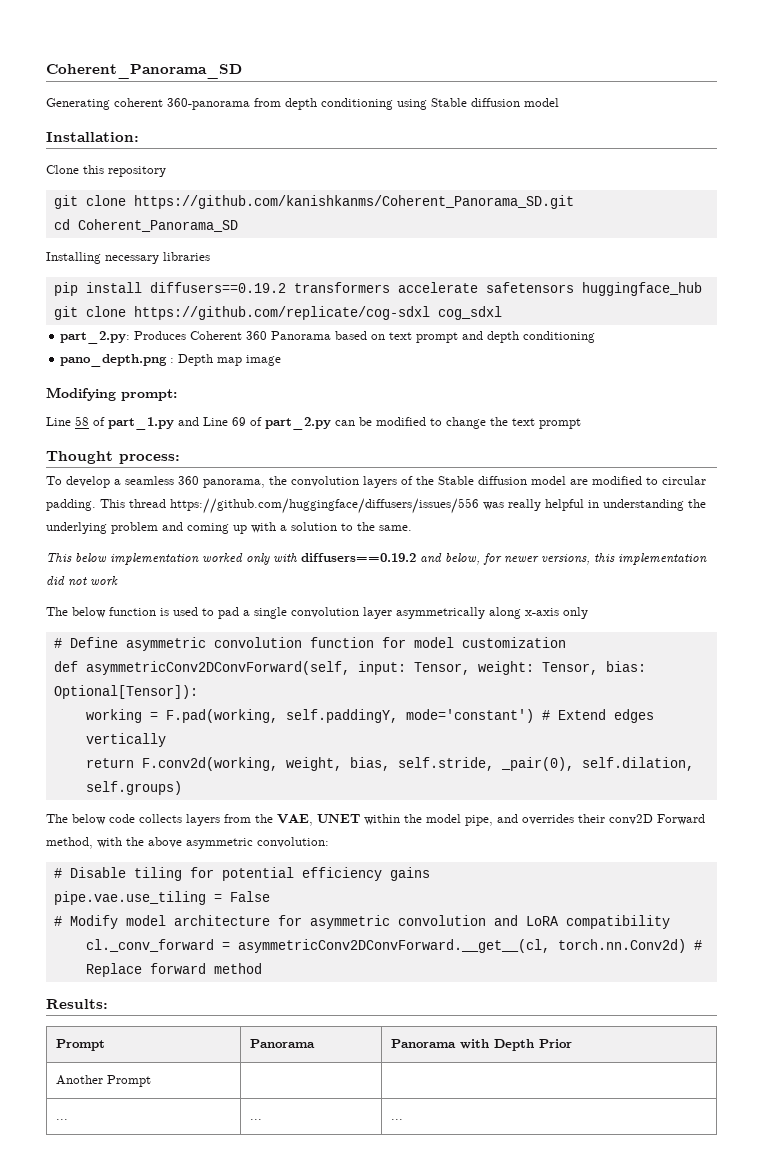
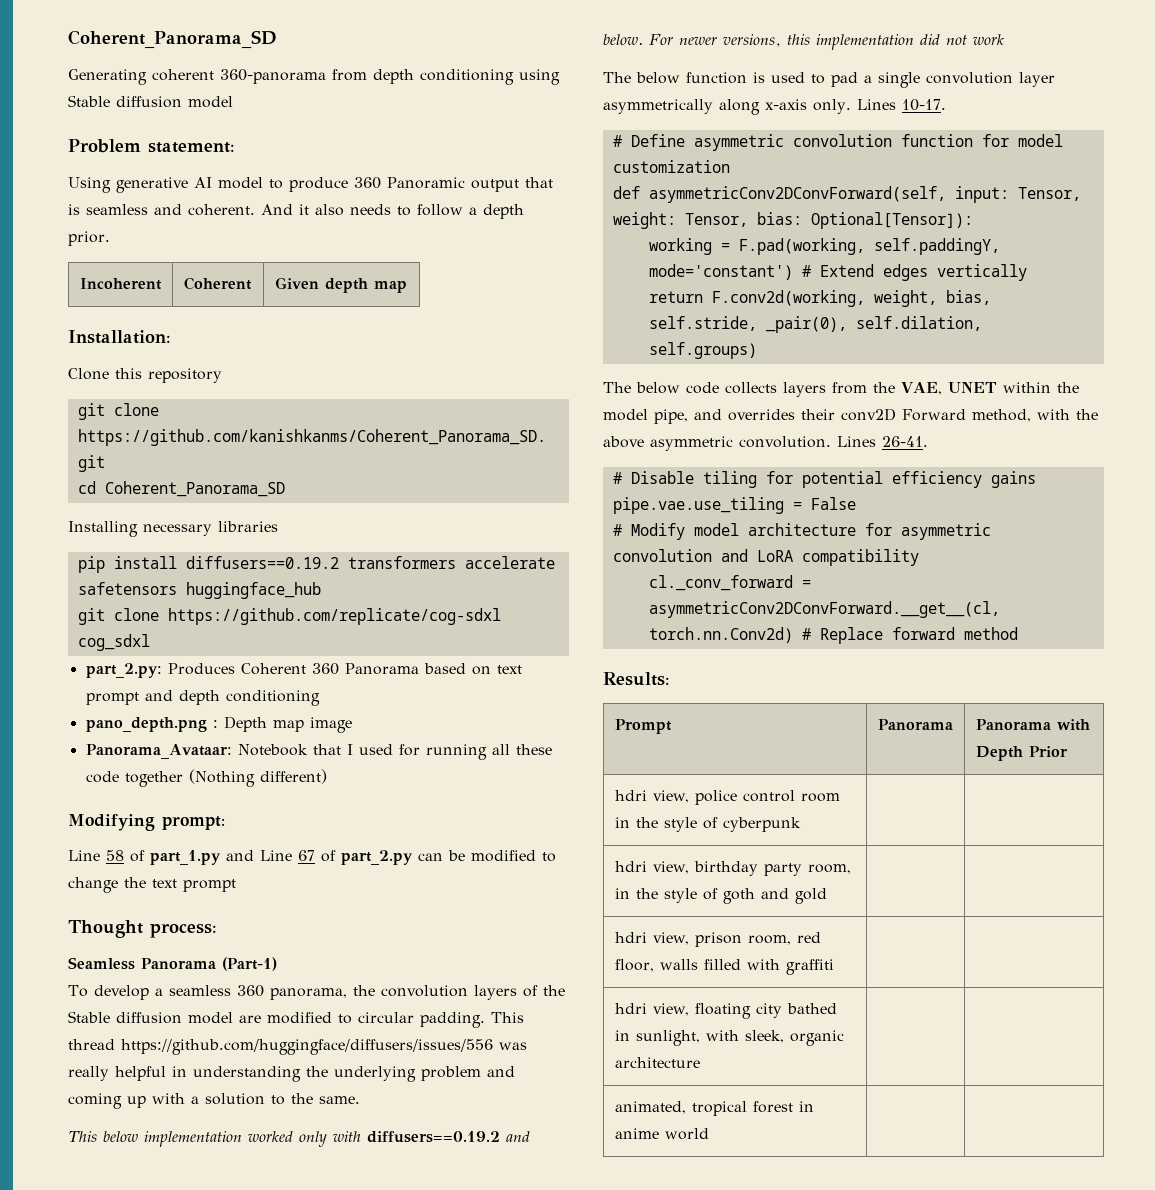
(559, 102) none -> [68,139,235,153] [68,177,553,193] [68,204,524,219] [68,231,110,246] [79,278,162,290] [183,277,252,290] [274,277,407,293] // Problem statement: // Using generative AI model to produce 360 Panoramic output that is seamless and coherent. And it also needs to follow a depth prior. // Incoherent | Coherent | Given depth map
(282, 360) none -> [85,744,552,760] [85,769,327,787] // Panorama_Avataar: Notebook that I used for running all these code together (Nothing different)
[232,417,246,426] 69 -> [298,850,315,861] 67
(180, 459) none -> [68,957,277,971] // Seamless Panorama (Part-1)
[445,553,502,565] below, for -> [603,34,673,45] below. For
[563,607,588,619] only -> [813,99,946,114] only. Lines 10-17.
[257,837,329,848] convolution: -> [739,436,928,448] convolution. Lines 26-41.
[56,1075,152,1087] [56,1119,69,1120] [250,1119,263,1120] [391,1119,404,1120] Another Prompt | | // ... | ... | ... -> [614,790,841,805] [614,817,801,832] [614,861,852,876] [614,888,827,904] [614,932,822,947] [614,959,834,975] [614,1003,838,1019] [614,1030,844,1046] [614,1057,700,1068] [614,1101,814,1116] [614,1128,709,1140] hdri view, police control room in the style of cyberpunk | | // hdri view, birthday party room, in the style of goth and gold | | // hdri view, prison room, red floor, walls filled with graffiti | | // hdri view, floating city bathed in sunlight, with sleek, organic architecture | | // animated, tropical forest in anime world | |

